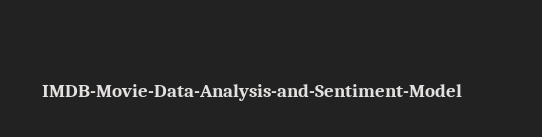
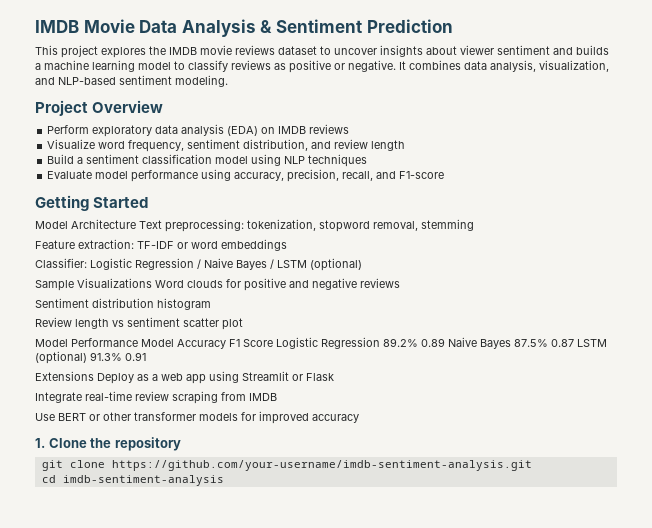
[42,84,462,101] IMDB-Movie-Data-Analysis-and-Sentiment-Model -> [35,19,453,37] [35,45,609,58] [35,60,609,73] [35,75,228,87] [35,100,164,116] [47,124,350,137] [47,139,406,152] [47,154,368,167] [47,169,445,182] [35,195,149,211] [35,219,474,232] [35,239,287,251] [35,258,362,271] [35,278,400,291] [35,298,211,310] [35,317,243,330] [35,337,607,349] [35,351,146,364] [35,371,334,384] [35,391,277,404] [35,411,359,424] [35,437,181,451] [41,460,532,471] [41,475,224,486] IMDB Movie Data Analysis & Sentiment Prediction // This project explores the IMDB movie reviews dataset to uncover insights about viewer sentiment and builds a machine learning model to classify reviews as positive or negative. It combines data analysis, visualization, and NLP-based sentiment modeling. // Project Overview // Perform exploratory data analysis (EDA) on IMDB reviews // Visualize word frequency, sentiment distribution, and review length // Build a sentiment classification model using NLP techniques // Evaluate model performance using accuracy, precision, recall, and F1-score // Getting Started // Model Architecture Text preprocessing: tokenization, stopword removal, stemming // Feature extraction: TF-IDF or word embeddings // Classifier: Logistic Regression / Naive Bayes / LSTM (optional) // Sample Visualizations Word clouds for positive and negative reviews // Sentiment distribution histogram // Review length vs sentiment scatter plot // Model Performance Model Accuracy F1 Score Logistic Regression 89.2% 0.89 Naive Bayes 87.5% 0.87 LSTM (optional) 91.3% 0.91 // Extensions Deploy as a web app using Streamlit or Flask // Integrate real-time review scraping from IMDB // Use BERT or other transformer models for improved accuracy // 1. Clone the repository // git clone https://github.com/your-username/imdb-sentiment-analysis.git // cd imdb-sentiment-analysis

